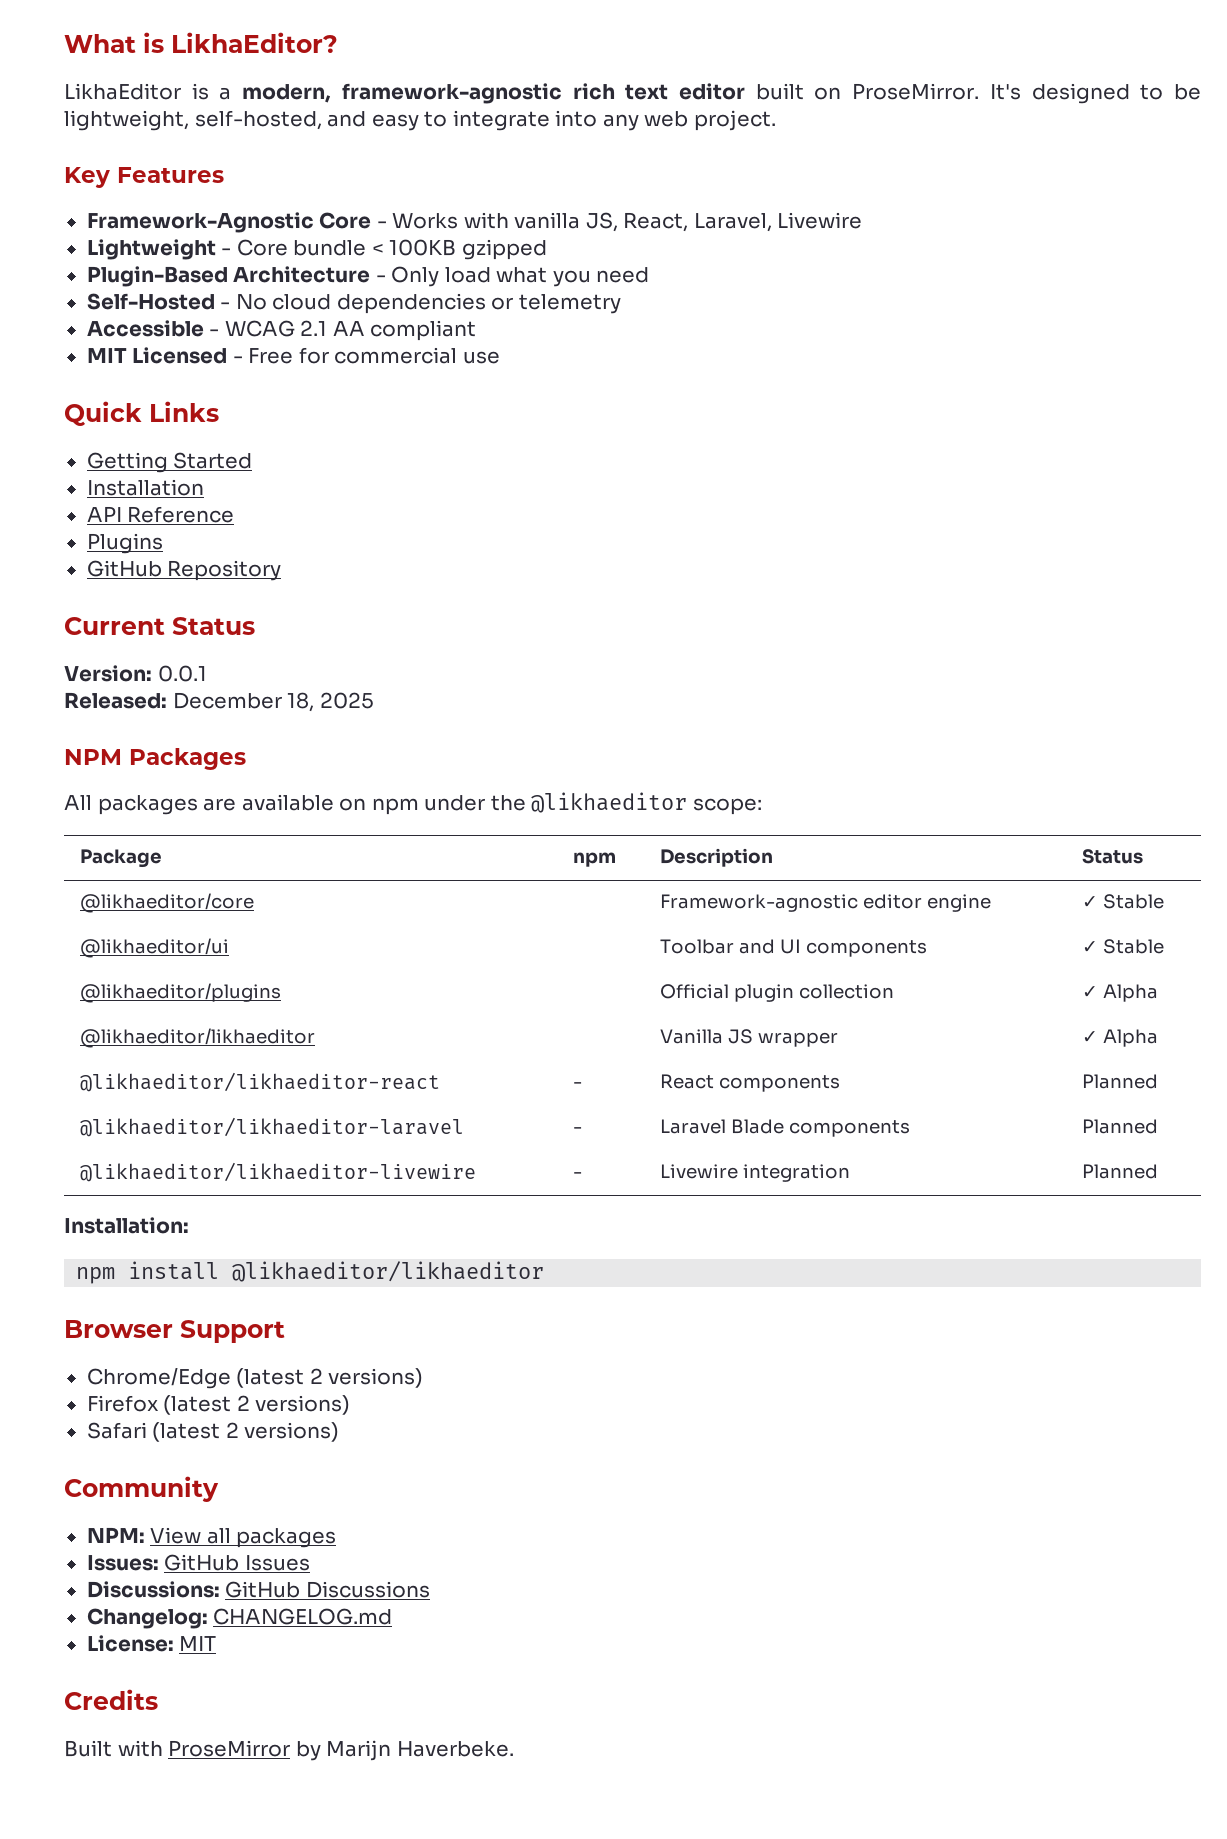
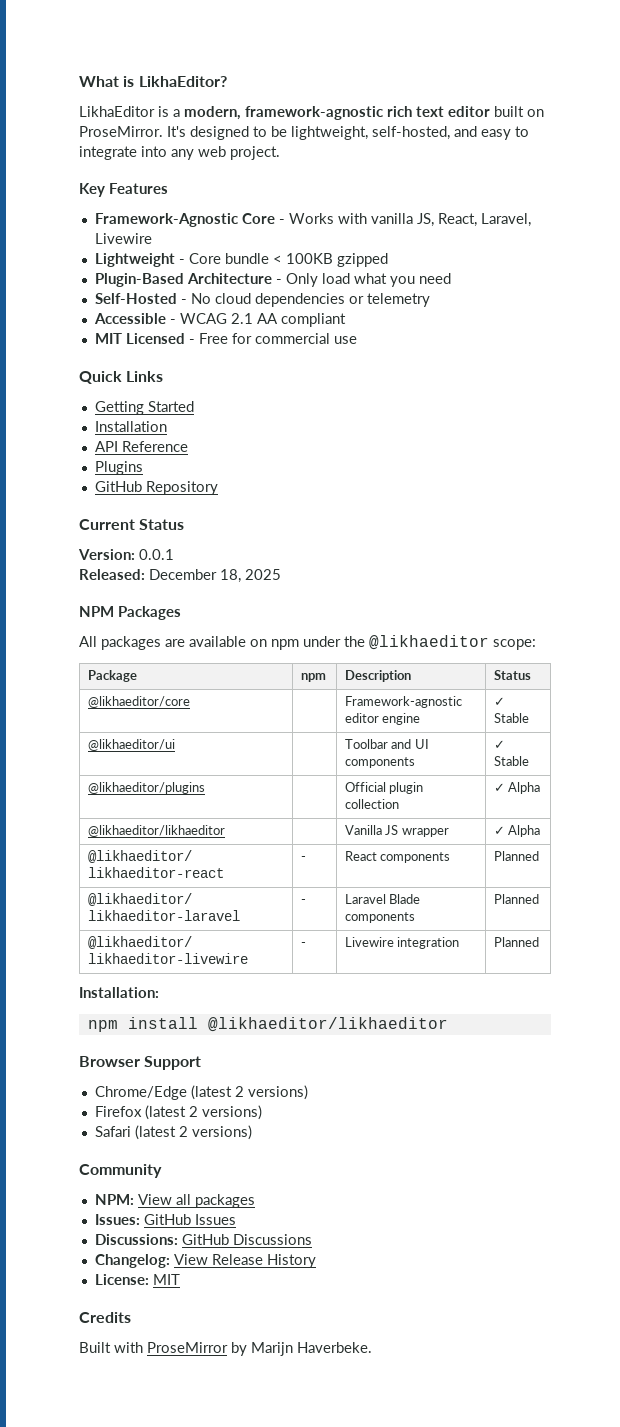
[213,1608,393,1625] CHANGELOG.md -> [173,1254,316,1268] View Release History

